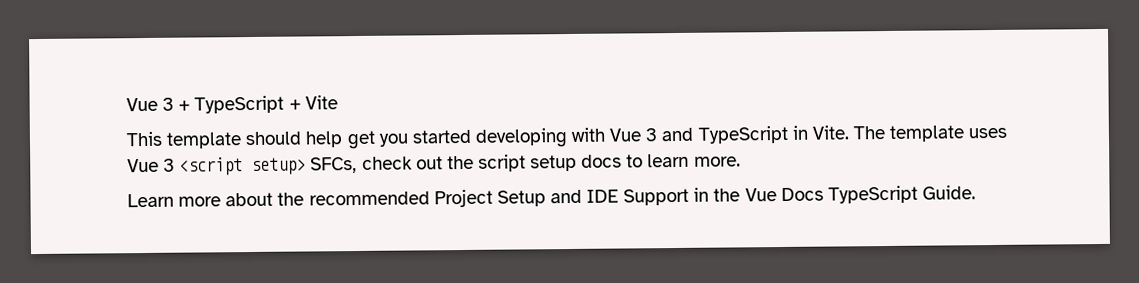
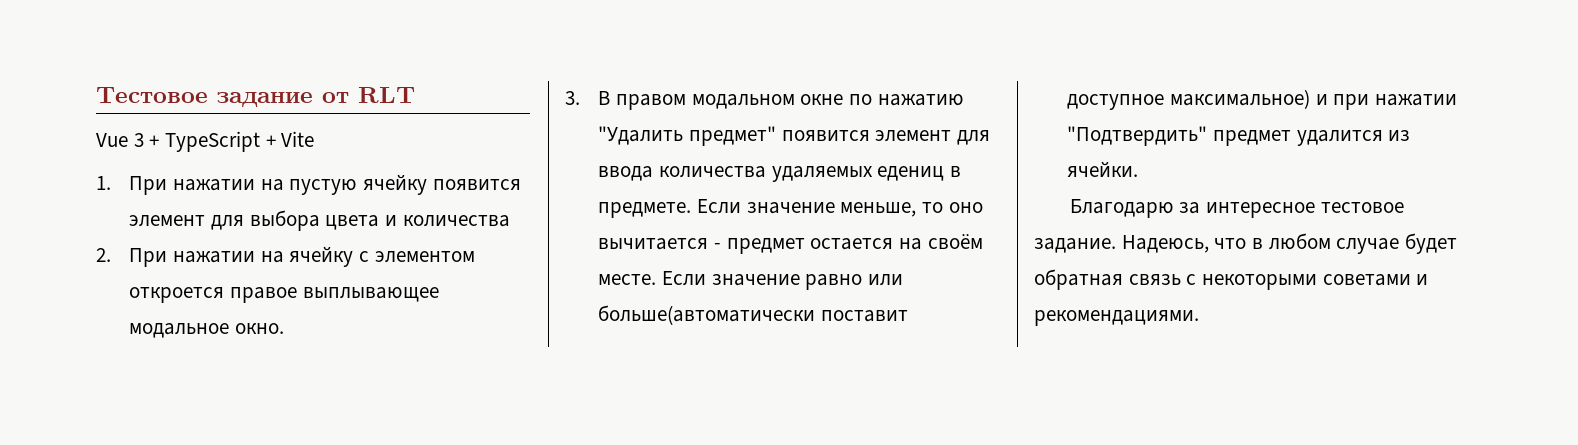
(126, 104) none -> [96,87,415,107] Тестовое задание от RLT //
[126,125,1008,150] [127,153,741,176] [127,185,976,208] This template should help get you started developing with Vue 3 and TypeScript in Vite. The template uses Vue 3 <script setup> SFCs, check out the script setup docs to learn more. // Learn more about the recommended Project Setup and IDE Support in the Vue Docs TypeScript Guide. -> [96,174,521,195] [129,210,510,231] [96,246,475,267] [129,287,439,303] [129,323,284,338] [565,91,964,110] [598,126,990,146] [598,166,961,182] [598,199,983,218] [598,234,983,254] [598,271,903,290] [598,305,908,325] [1067,89,1457,110] [1067,126,1411,146] [1067,161,1139,177] [1069,199,1404,218] [1034,233,1458,254] [1034,269,1429,290] [1034,310,1199,326] 1. При нажатии на пустую ячейку появится элемент для выбора цвета и количества // 2. При нажатии на ячейку с элементом откроется правое выплывающее модальное окно. // 3. В правом модальном окне по нажатию "Удалить предмет" появится элемент для ввода количества удаляемых едениц в предмете. Если значение меньше, то оно вычитается - предмет остается на своём месте. Если значение равно или больше(автоматически поставит доступное максимальное) и при нажатии "Подтвердить" предмет удалится из ячейки. // Благодарю за интересное тестовое задание. Надеюсь, что в любом случае будет обратная связь с некоторыми советами и рекомендациями.

